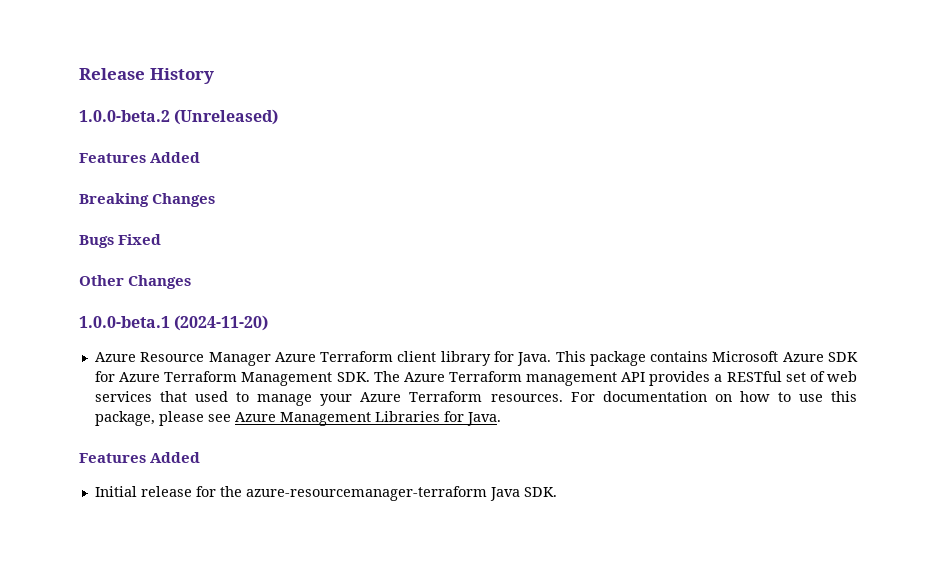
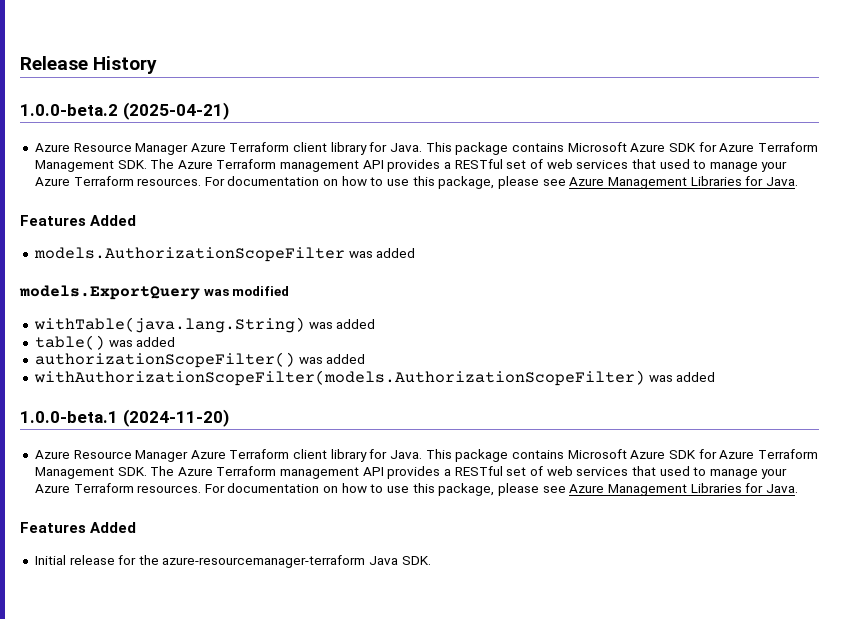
[174,109,279,125] [79,152,201,163] [79,193,216,207] [79,234,162,248] [79,275,192,289] (Unreleased) // Features Added // Breaking Changes // Bugs Fixed // Other Changes -> [122,102,229,120] [34,142,818,155] [34,159,788,172] [34,176,798,189] [20,215,137,226] [33,247,416,262] [19,285,290,300] [33,317,376,333] [34,335,176,350] [34,352,366,368] [33,370,716,386] (2025-04-21) // Azure Resource Manager Azure Terraform client library for Java. This package contains Microsoft Azure SDK for Azure Terraform Management SDK. The Azure Terraform management API provides a RESTful set of web services that used to manage your Azure Terraform resources. For documentation on how to use this package, please see Azure Management Libraries for Java. // Features Added // models.AuthorizationScopeFilter was added // models.ExportQuery was modified // withTable(java.lang.String) was added // table() was added // authorizationScopeFilter() was added // withAuthorizationScopeFilter(models.AuthorizationScopeFilter) was added

